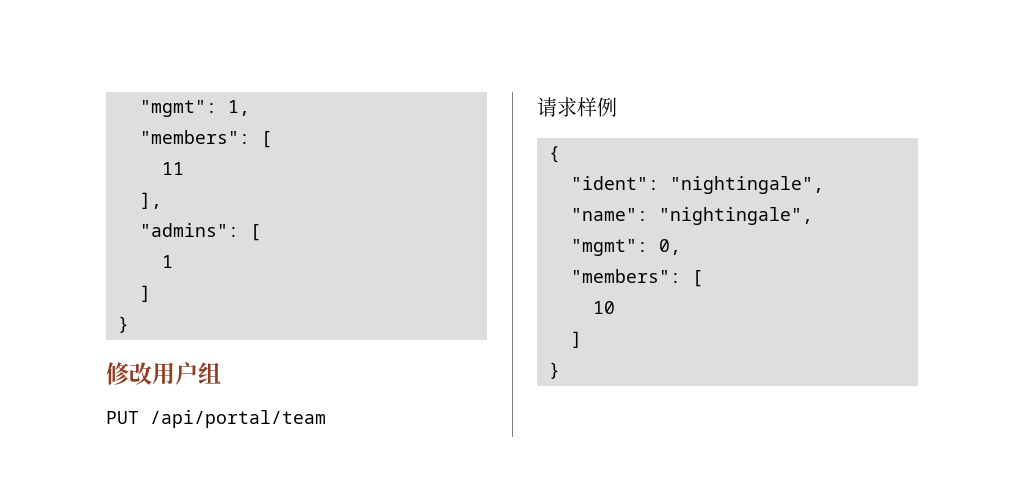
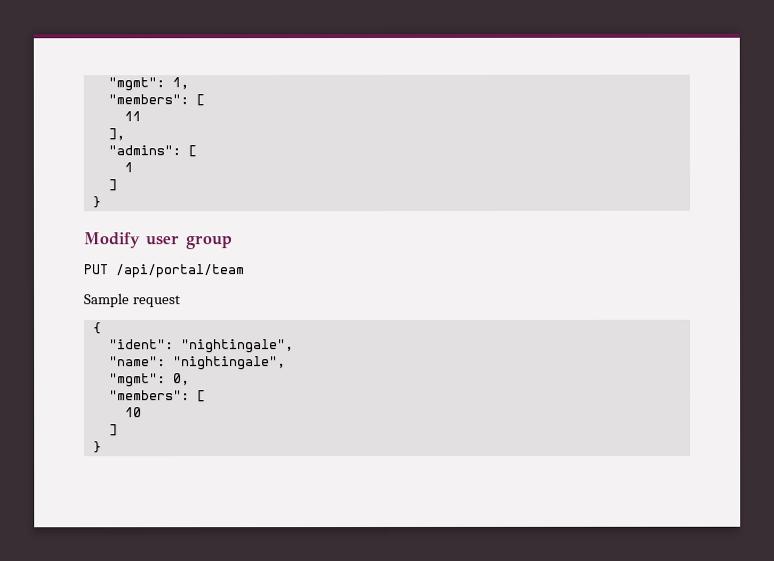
[106,362,221,385] 修改用户组 -> [83,232,232,250] Modify user group
[537,97,617,117] 请求样例 -> [84,293,181,308] Sample request

